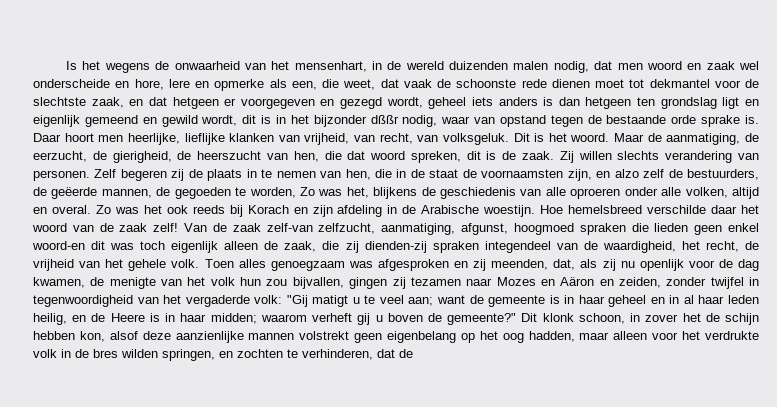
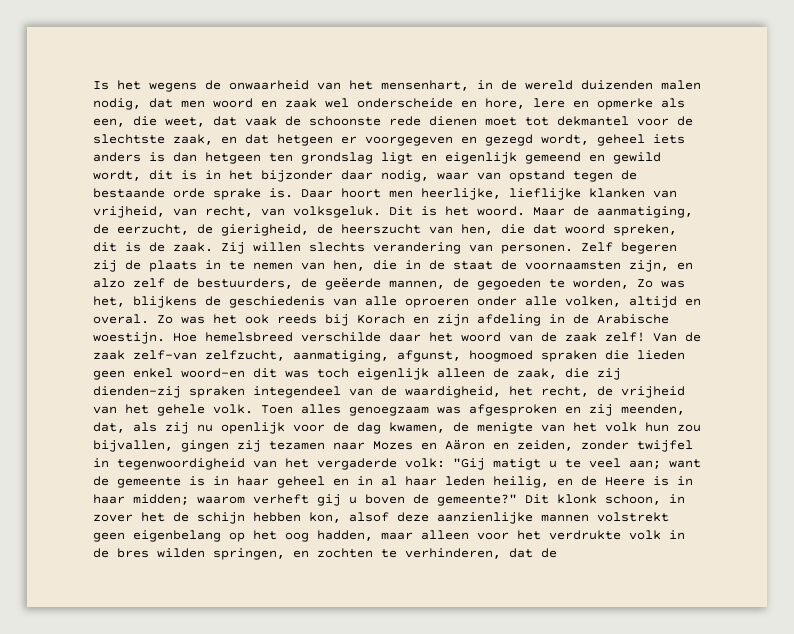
[370,115,399,124] dßßr -> [341,170,373,180] daar

